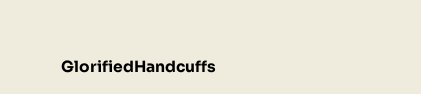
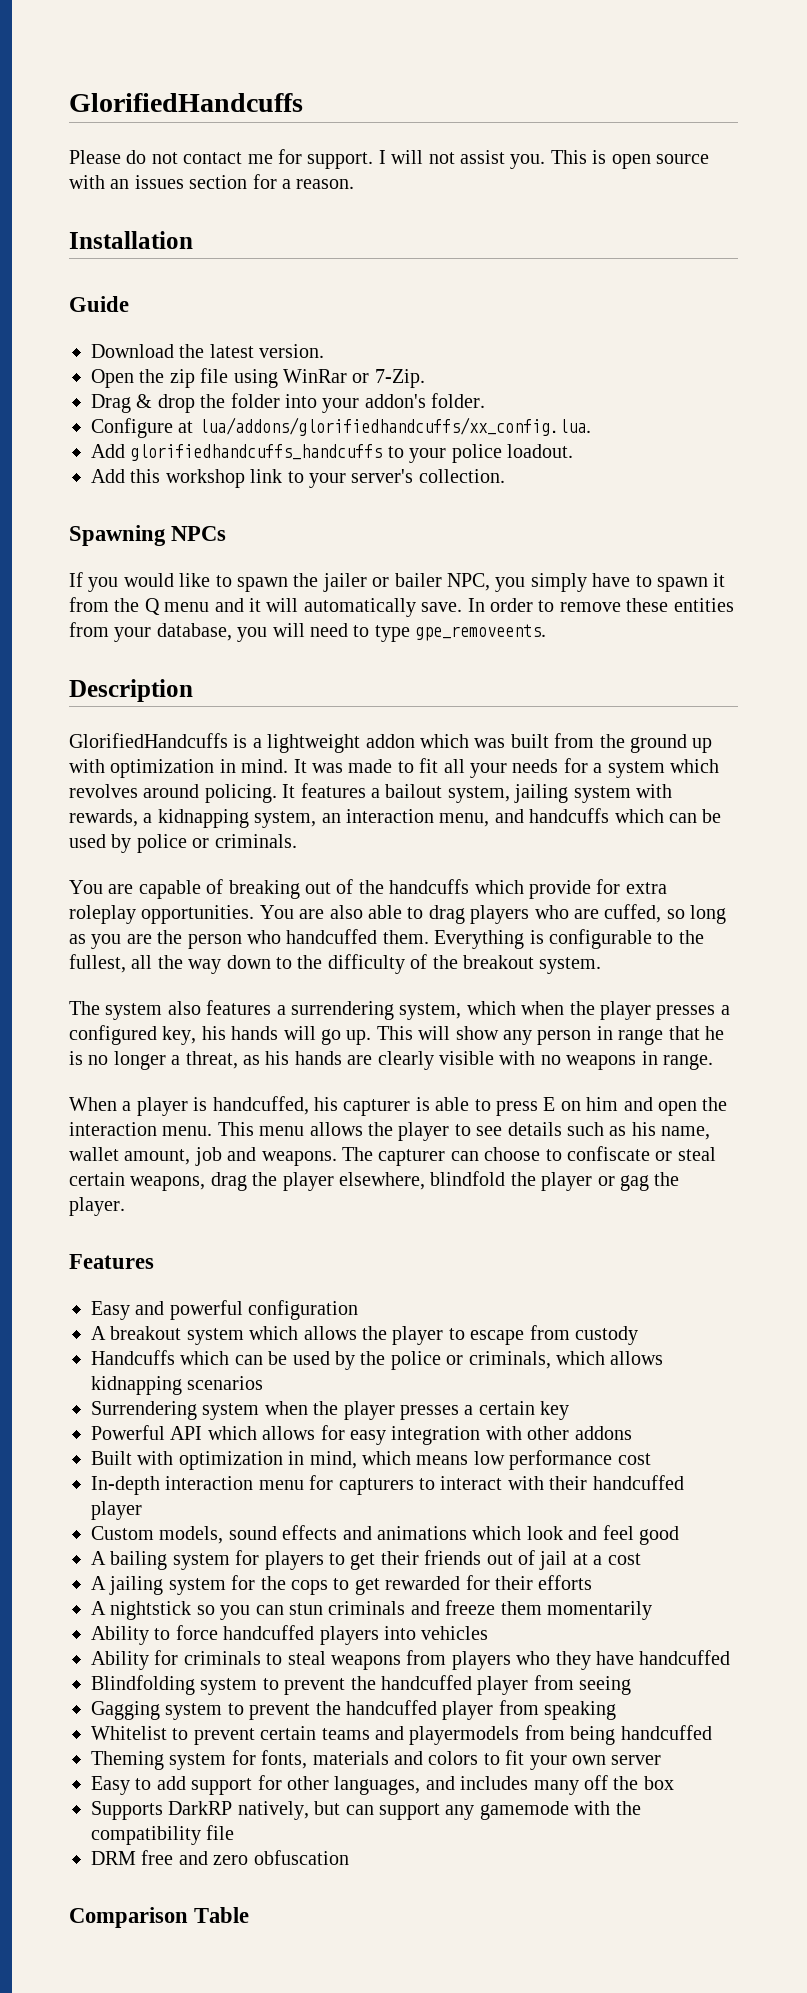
[61,60,216,73] GlorifiedHandcuffs -> [69,93,303,112] [69,149,709,169] [69,174,355,189] [69,231,193,249] [69,296,129,312] [91,344,325,358] [91,368,425,388] [91,393,486,413] [91,417,591,438] [91,444,573,463] [91,469,505,488] [69,525,227,546] [69,572,726,592] [69,597,734,617] [69,622,547,642] [69,679,193,702] [69,733,713,753] [69,758,719,778] [69,783,672,803] [69,808,722,828] [69,834,297,853] [69,879,667,899] [69,904,727,924] [69,929,704,949] [69,954,602,974] [69,1000,730,1020] [69,1025,724,1045] [69,1051,713,1070] [69,1096,728,1116] [69,1122,711,1141] [69,1146,716,1166] [69,1171,680,1191] [69,1197,125,1216] [69,1254,154,1269] [91,1300,359,1320] [91,1325,638,1345] [91,1350,664,1370] [91,1376,264,1395] [91,1401,570,1420] [91,1425,632,1445] [91,1450,651,1470] [91,1475,684,1495] [91,1501,142,1520] [91,1525,679,1545] [91,1550,641,1570] [91,1575,593,1595] [91,1600,652,1620] [91,1625,489,1645] [91,1650,731,1670] [91,1675,632,1695] [91,1700,617,1720] [91,1725,712,1745] [91,1750,662,1770] [91,1775,674,1795] [91,1801,641,1820] [91,1825,235,1845] [91,1850,349,1865] [69,1907,250,1928] GlorifiedHandcuffs // Please do not contact me for support. I will not assist you. This is open source with an issues section for a reason. // Installation // Guide // Download the latest version. // Open the zip file using WinRar or 7-Zip. // Drag & drop the folder into your addon's folder. // Configure at lua/addons/glorifiedhandcuffs/xx_config.lua. // Add glorifiedhandcuffs_handcuffs to your police loadout. // Add this workshop link to your server's collection. // Spawning NPCs // If you would like to spawn the jailer or bailer NPC, you simply have to spawn it from the Q menu and it will automatically save. In order to remove these entities from your database, you will need to type gpe_removeents. // Description // GlorifiedHandcuffs is a lightweight addon which was built from the ground up with optimization in mind. It was made to fit all your needs for a system which revolves around policing. It features a bailout system, jailing system with rewards, a kidnapping system, an interaction menu, and handcuffs which can be used by police or criminals. // You are capable of breaking out of the handcuffs which provide for extra roleplay opportunities. You are also able to drag players who are cuffed, so long as you are the person who handcuffed them. Everything is configurable to the fullest, all the way down to the difficulty of the breakout system. // The system also features a surrendering system, which when the player presses a configured key, his hands will go up. This will show any person in range that he is no longer a threat, as his hands are clearly visible with no weapons in range. // When a player is handcuffed, his capturer is able to press E on him and open the interaction menu. This menu allows the player to see details such as his name, wallet amount, job and weapons. The capturer can choose to confiscate or steal certain weapons, drag the player elsewhere, blindfold the player or gag the player. // Features // Easy and powerful configuration // A breakout system which allows the player to escape from custody // Handcuffs which can be used by the police or criminals, which allows kidnapping scenarios // Surrendering system when the player presses a certain key // Powerful API which allows for easy integration with other addons // Built with optimization in mind, which means low performance cost // In-depth interaction menu for capturers to interact with their handcuffed player // Custom models, sound effects and animations which look and feel good // A bailing system for players to get their friends out of jail at a cost // A jailing system for the cops to get rewarded for their efforts // A nightstick so you can stun criminals and freeze them momentarily // Ability to force handcuffed players into vehicles // Ability for criminals to steal weapons from players who they have handcuffed // Blindfolding system to prevent the handcuffed player from seeing // Gagging system to prevent the handcuffed player from speaking // Whitelist to prevent certain teams and playermodels from being handcuffed // Theming system for fonts, materials and colors to fit your own server // Easy to add support for other languages, and includes many off the box // Supports DarkRP natively, but can support any gamemode with the compatibility file // DRM free and zero obfuscation // Comparison Table

